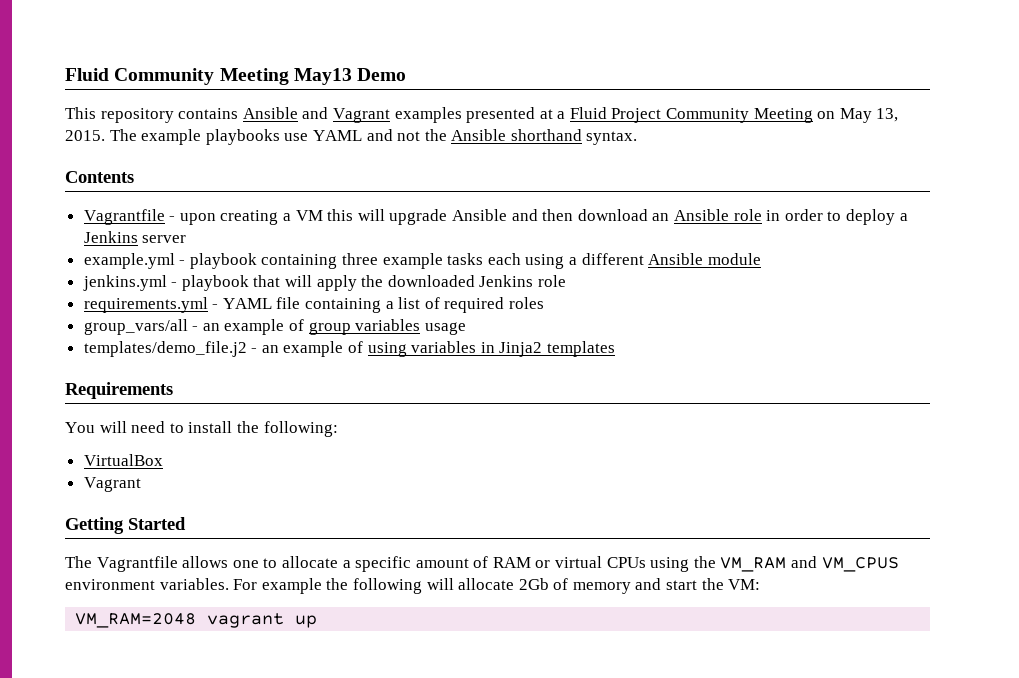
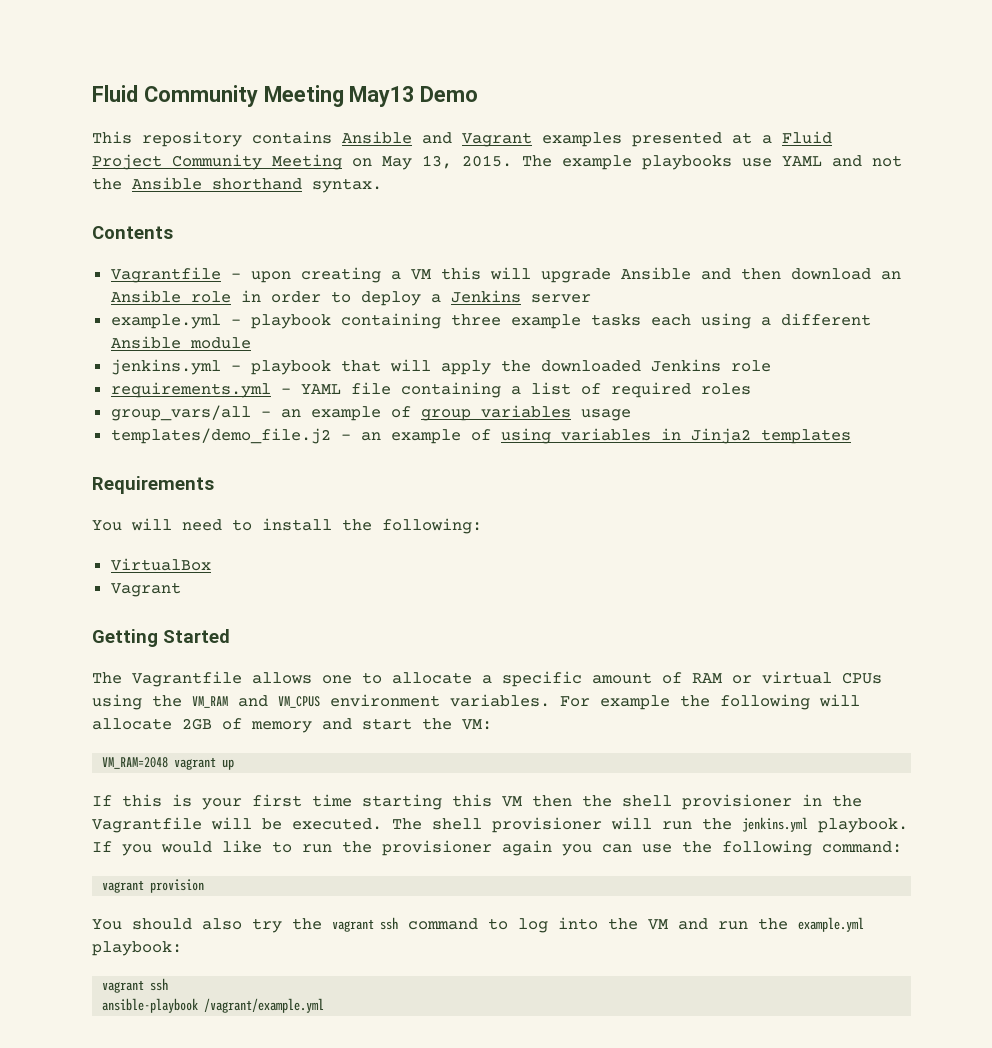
[518,578,549,590] 2Gb -> [182,718,212,730] 2GB
(318, 621) none -> [92,794,862,810] [92,817,908,833] [92,840,902,856] [102,879,205,893] [92,917,864,933] [92,941,182,956] [102,978,169,993] [102,998,325,1013] // If this is your first time starting this VM then the shell provisioner in the Vagrantfile will be executed. The shell provisioner will run the jenkins.yml playbook. If you would like to run the provisioner again you can use the following command: // vagrant provision // You should also try the vagrant ssh command to log into the VM and run the example.yml playbook: // vagrant ssh // ansible-playbook /vagrant/example.yml

